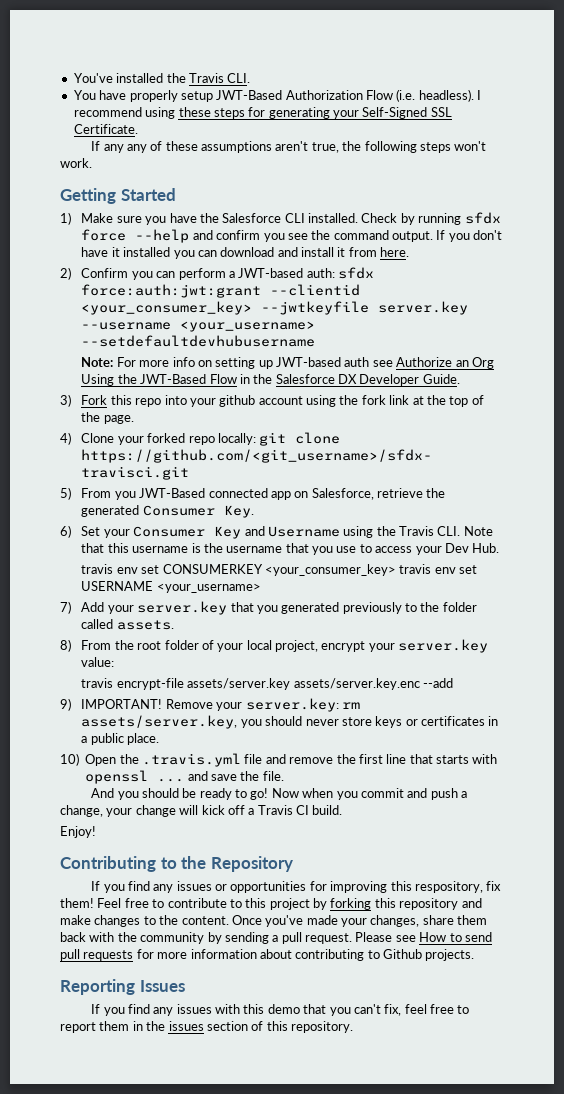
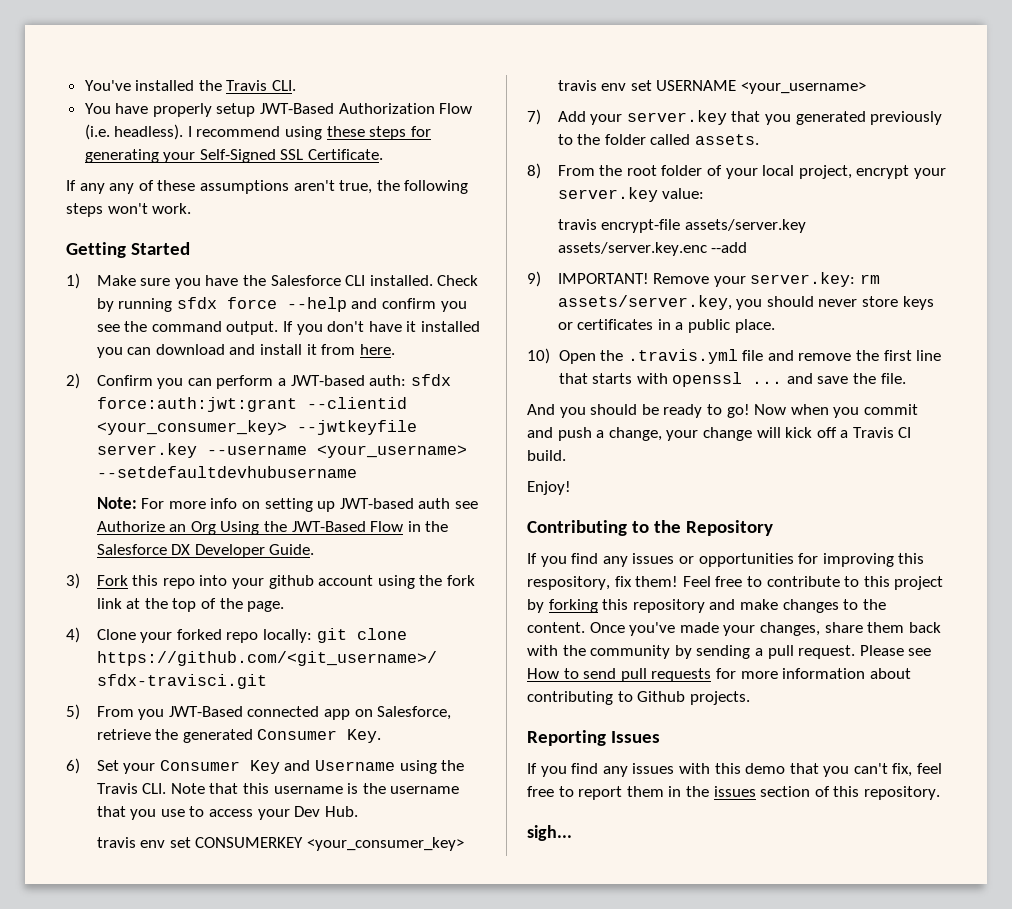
(353, 1027) none -> [527,825,572,841] // sigh...

